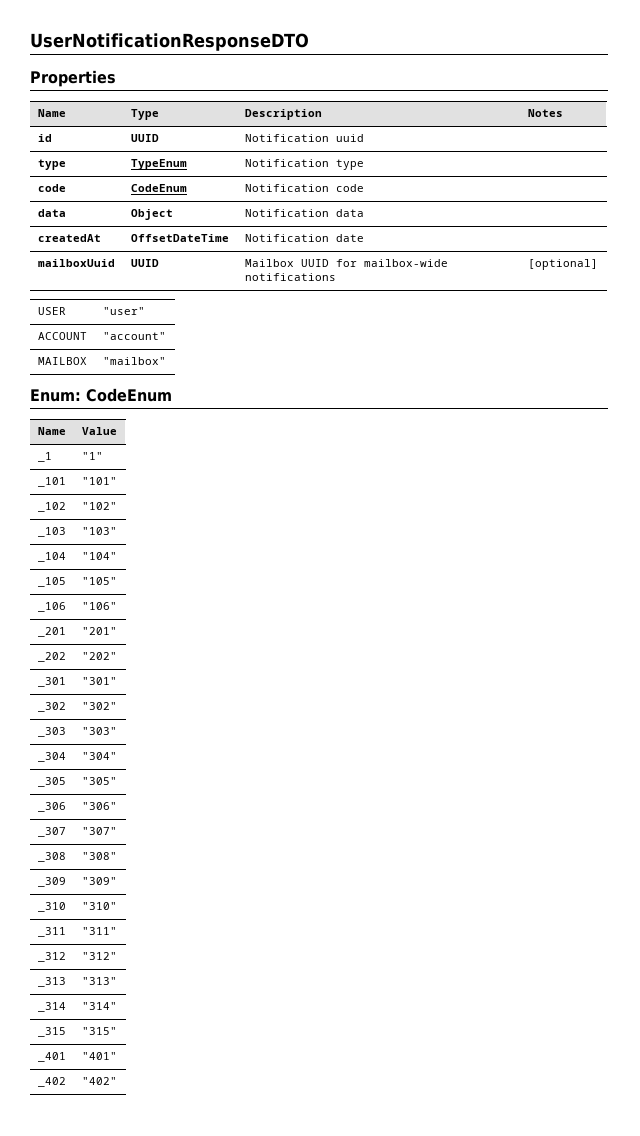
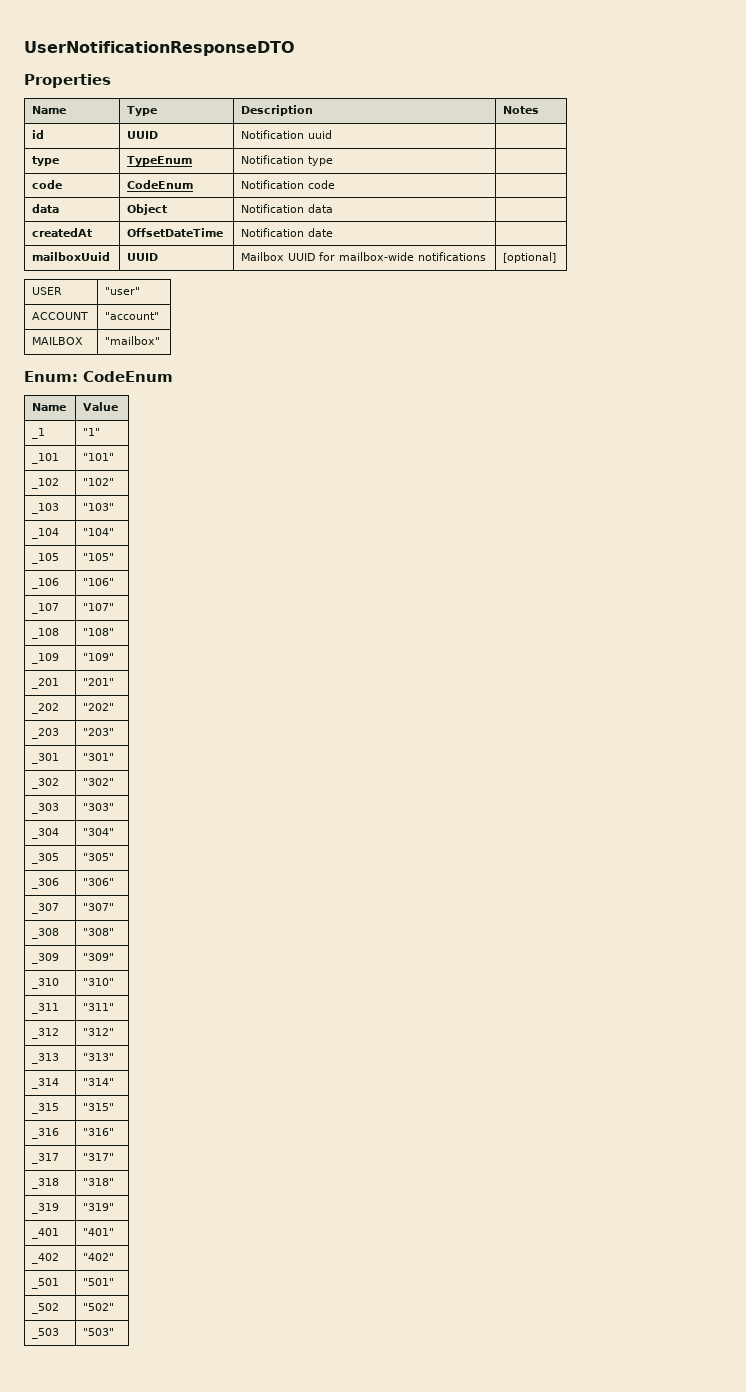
(117, 606) none -> [31,603,60,614] [83,603,115,611] [31,628,60,639] [83,628,115,636] [31,653,60,664] [83,653,115,661] // _107 | "107" // _108 | "108" // _109 | "109"
(117, 656) none -> [31,728,60,739] [83,728,115,736] // _203 | "203"
[37,1052,66,1062] [81,1052,117,1060] [37,1077,66,1087] [81,1077,117,1085] _401 | "401" // _402 | "402" -> [31,1128,60,1139] [83,1128,115,1136] [31,1153,60,1164] [83,1153,115,1161] [31,1178,60,1189] [83,1178,115,1186] [31,1203,60,1214] [83,1203,115,1211] [31,1228,60,1239] [83,1228,115,1236] [31,1253,60,1264] [83,1253,115,1261] [31,1278,60,1289] [83,1278,115,1286] [31,1303,60,1314] [83,1303,115,1311] [31,1328,60,1339] [83,1328,115,1336] _316 | "316" // _317 | "317" // _318 | "318" // _319 | "319" // _401 | "401" // _402 | "402" // _501 | "501" // _502 | "502" // _503 | "503"

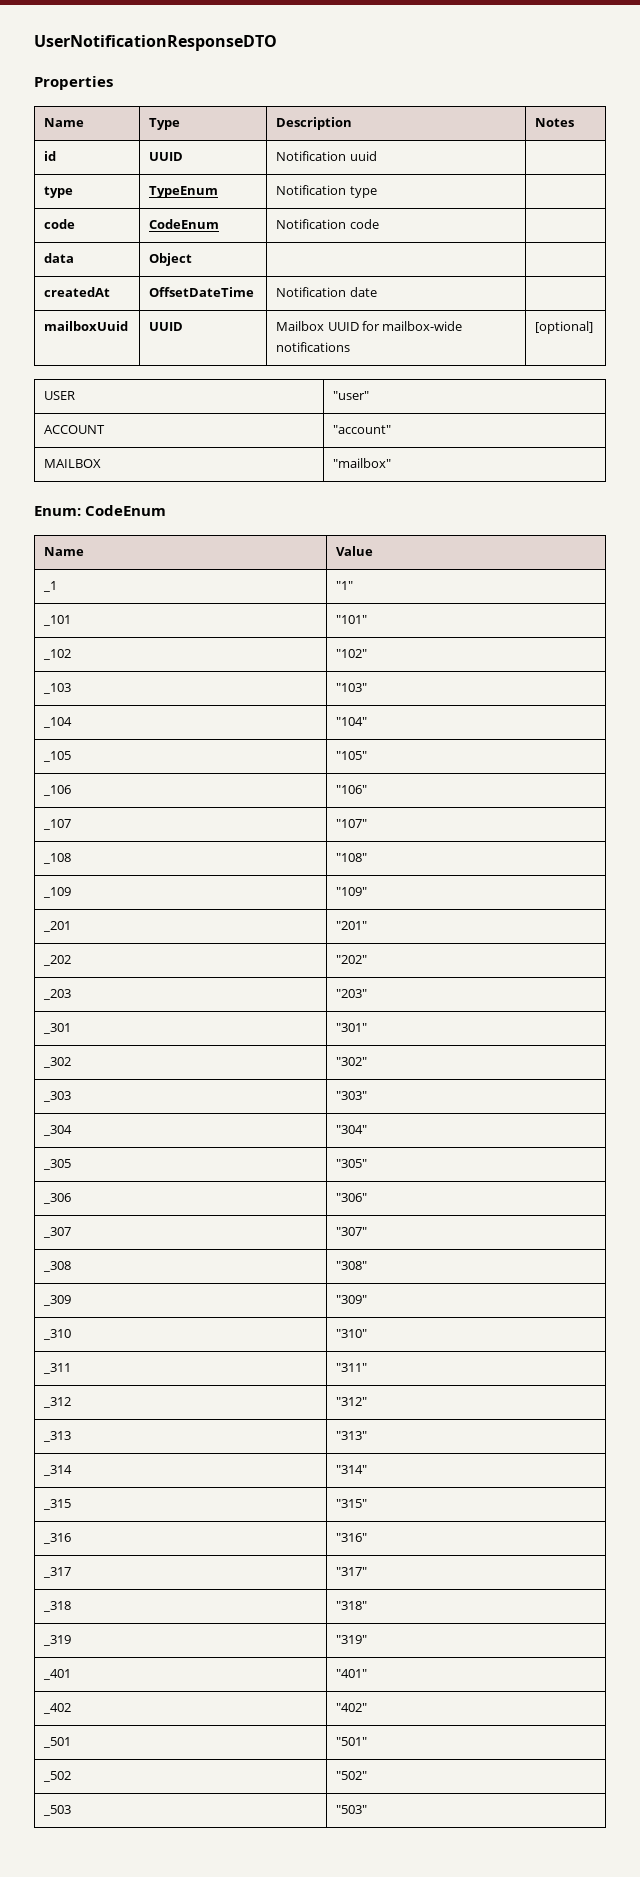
[241,204,334,213] Notification data -> (193, 259) none

